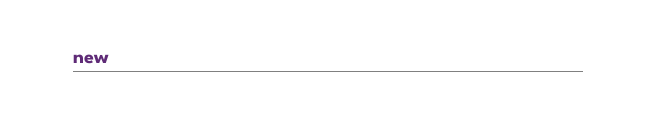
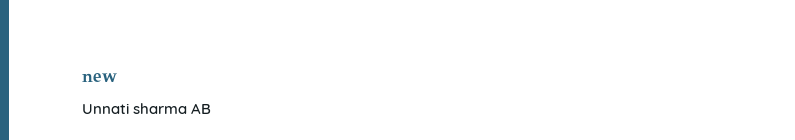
(109, 59) none -> [82,103,212,114] // Unnati sharma AB

